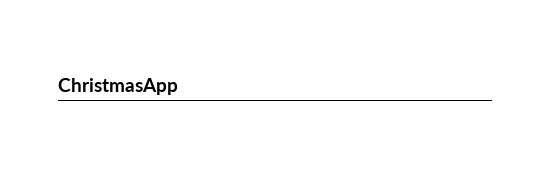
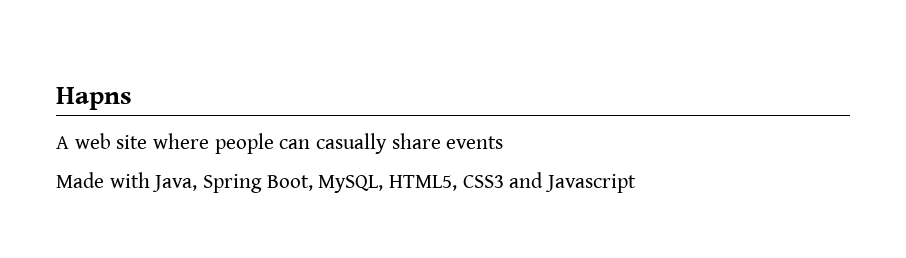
[58,78,178,95] ChristmasApp -> [56,87,132,110] [56,133,504,154] [56,172,637,193] Hapns // A web site where people can casually share events // Made with Java, Spring Boot, MySQL, HTML5, CSS3 and Javascript

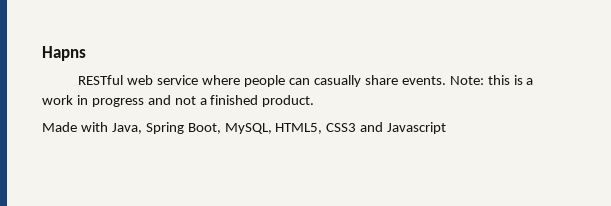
[56,133,148,149] A web site -> [78,75,199,85] RESTful web service
[446,136,504,149] events -> [401,75,534,85] [42,95,315,107] events. Note: this is a work in progress and not a finished product.

